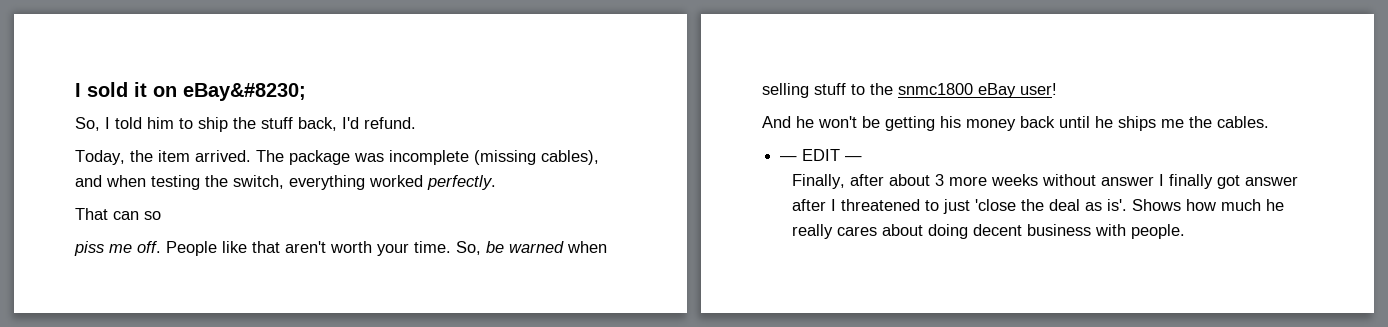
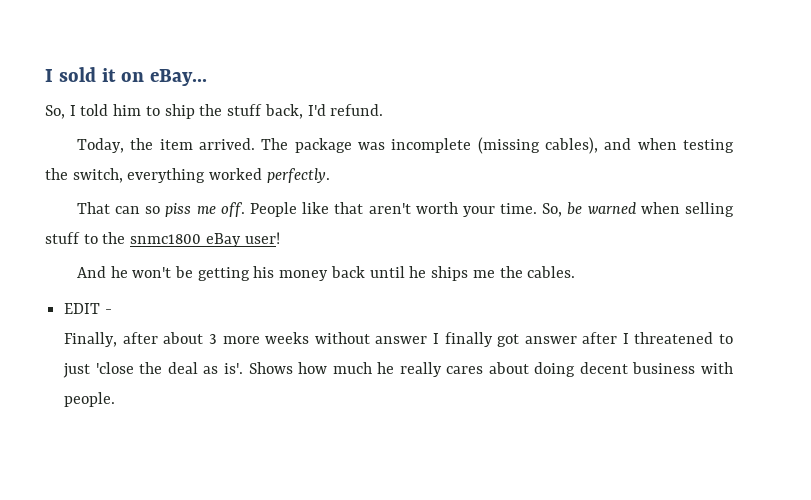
[183,83,306,101] eBay&#8230; -> [150,69,208,86] eBay...
(161, 215) // -> (161, 210) none
[780,149,863,161] — EDIT — -> [64,303,112,314] EDIT -

